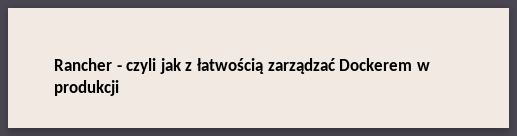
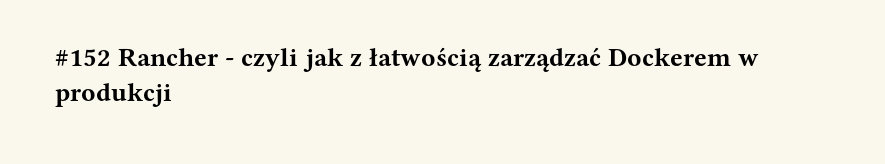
(54, 64) none -> [55,49,111,66] #152

